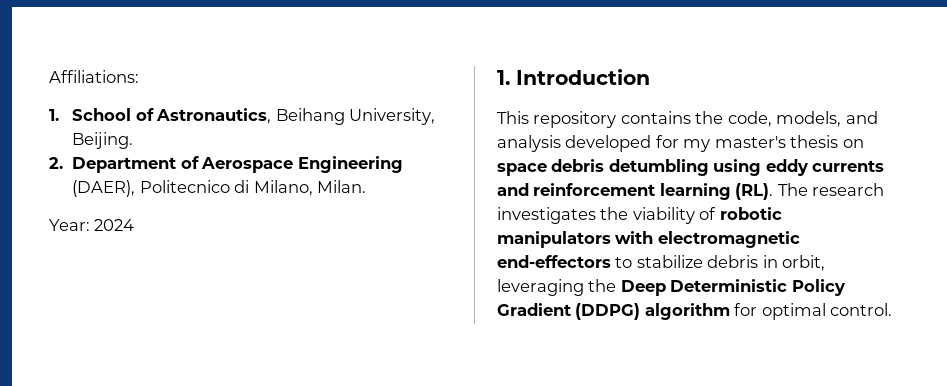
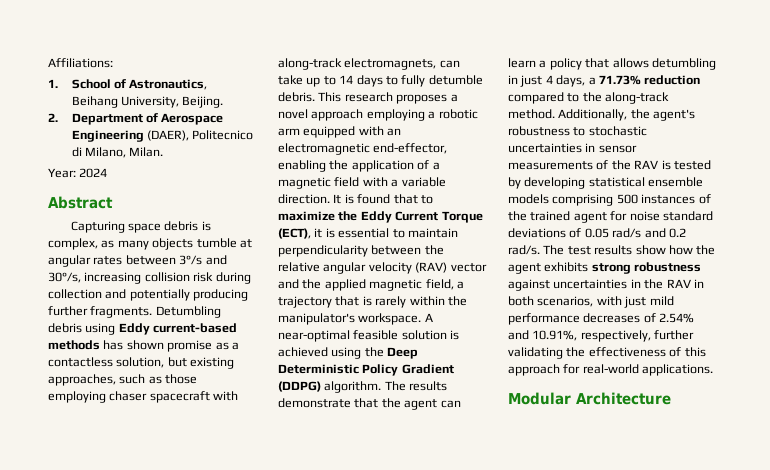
[497,69,650,85] [497,111,878,128] [497,135,864,152] [497,159,885,176] [497,183,885,200] [497,207,782,224] [497,231,800,248] [497,255,826,271] [497,279,584,296] 1. Introduction // This repository contains the code, models, and analysis developed for my master's thesis on space debris detumbling using eddy currents and reinforcement learning (RL). The research investigates the viability of robotic manipulators with electromagnetic end-effectors to stabilize debris in orbit, leveraging -> [48,196,113,209] [70,221,211,233] [48,238,252,250] [48,255,227,267] [48,272,251,284] [48,289,249,301] [48,306,221,318] [48,323,238,335] [48,340,239,352] [48,357,235,369] [48,374,198,386] [48,391,239,403] [278,58,460,70] [278,75,483,87] [278,92,458,104] [278,109,478,121] [278,126,402,138] [278,143,448,155] [278,160,440,172] [278,177,446,189] [278,194,433,204] [278,211,483,223] [278,228,458,239] [278,245,444,257] [278,262,487,274] [278,279,464,291] [278,296,467,308] [278,313,433,325] [278,330,460,342] [278,347,362,359] Abstract // Capturing space debris is complex, as many objects tumble at angular rates between 3°/s and 30°/s, increasing collision risk during collection and potentially producing further fragments. Detumbling debris using Eddy current-based methods has shown promise as a contactless solution, but existing approaches, such as those employing chaser spacecraft with along-track electromagnets, can take up to 14 days to fully detumble debris. This research proposes a novel approach employing a robotic arm equipped with an electromagnetic end-effector, enabling the application of a magnetic field with a variable direction. It is found that to maximize the Eddy Current Torque (ECT), it is essential to maintain perpendicularity between the relative angular velocity (RAV) vector and the applied magnetic field, a trajectory that is rarely within the manipulator's workspace. A near-optimal feasible solution is achieved using
[644,303,893,320] algorithm for optimal control. -> [324,381,448,393] [278,398,461,410] [508,58,716,70] [508,75,701,87] [508,92,670,104] [508,109,696,121] [508,126,647,136] [508,143,637,153] [508,160,711,170] [508,177,704,189] [508,194,711,206] [508,211,713,223] [508,228,686,238] [508,245,716,255] [508,262,702,274] [508,279,704,291] [508,296,674,308] [508,313,695,325] [508,330,695,342] [508,347,706,359] [508,364,714,376] [508,392,671,405] algorithm. The results demonstrate that the agent can learn a policy that allows detumbling in just 4 days, a 71.73% reduction compared to the along-track method. Additionally, the agent's robustness to stochastic uncertainties in sensor measurements of the RAV is tested by developing statistical ensemble models comprising 500 instances of the trained agent for noise standard deviations of 0.05 rad/s and 0.2 rad/s. The test results show how the agent exhibits strong robustness against uncertainties in the RAV in both scenarios, with just mild performance decreases of 2.54% and 10.91%, respectively, further validating the effectiveness of this approach for real-world applications. // Modular Architecture

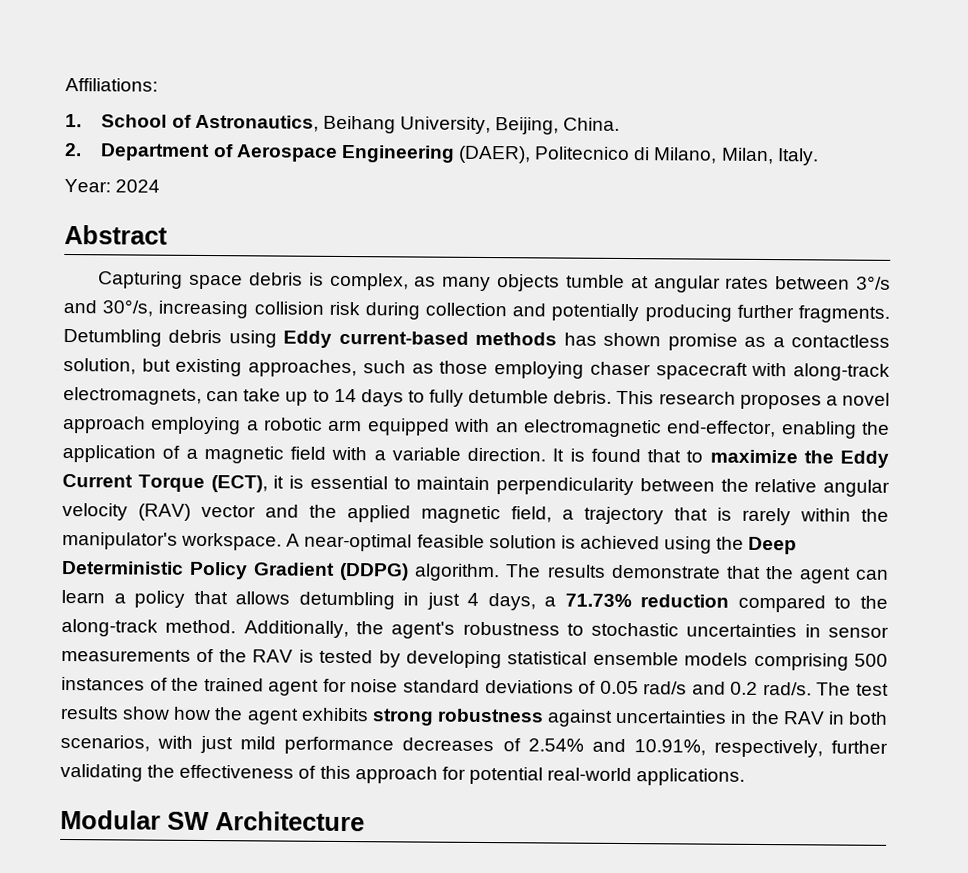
[182,96,224,108] Beijing. -> [495,117,621,135] Beijing, China.
[129,147,164,157] Milan. -> [720,147,819,166] Milan, Italy.
(581, 369) none -> [468,766,543,785] potential
(571, 398) none -> [167,811,210,831] SW

